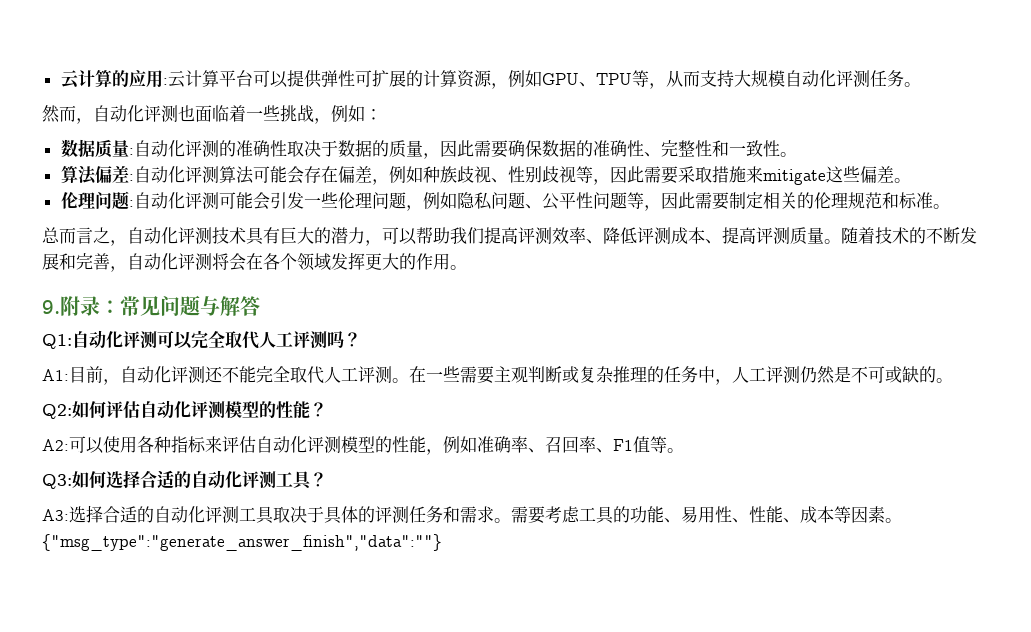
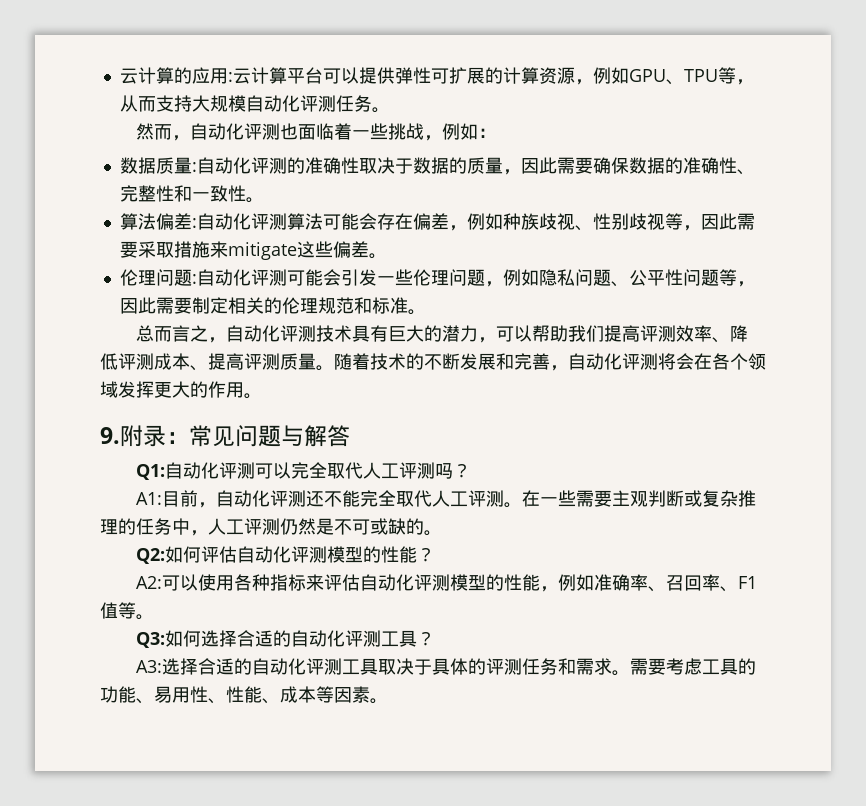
[42,534,442,551] {"msg_type":"generate_answer_finish","data":""} -> (388, 701) none

